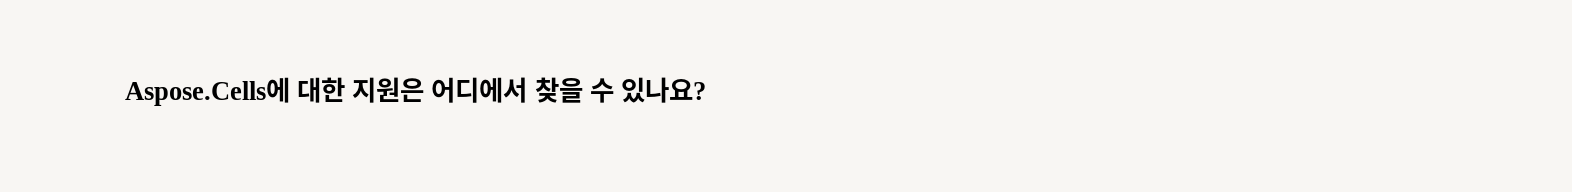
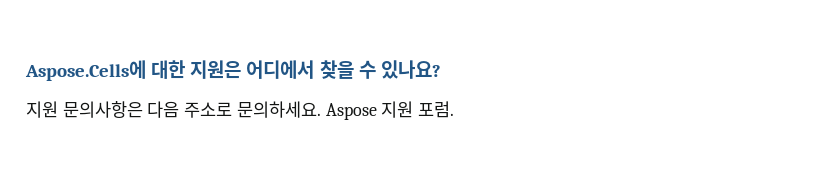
(706, 90) none -> [26,101,455,120] // 지원 문의사항은 다음 주소로 문의하세요. Aspose 지원 포럼.

